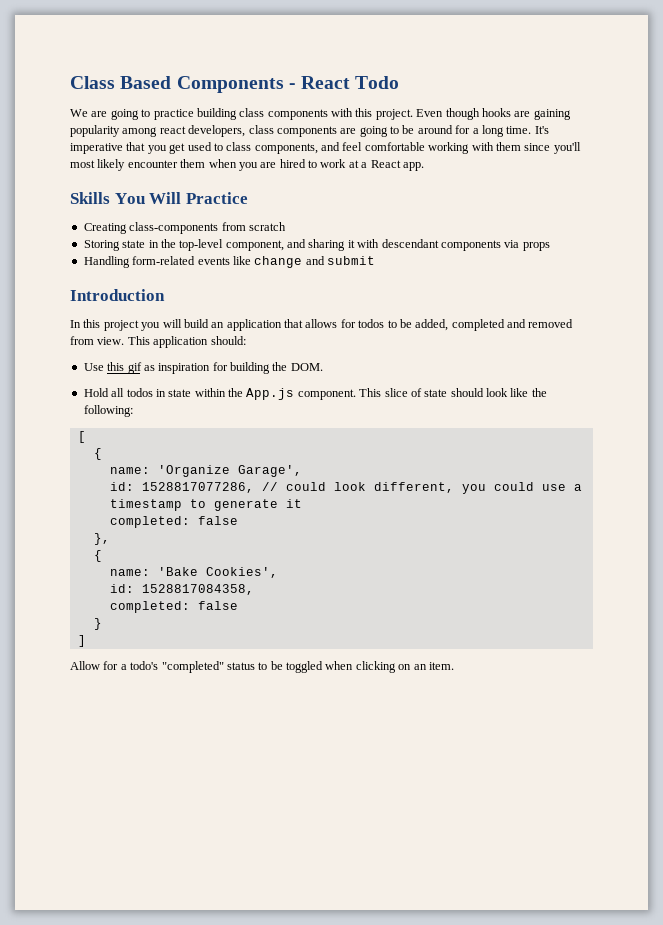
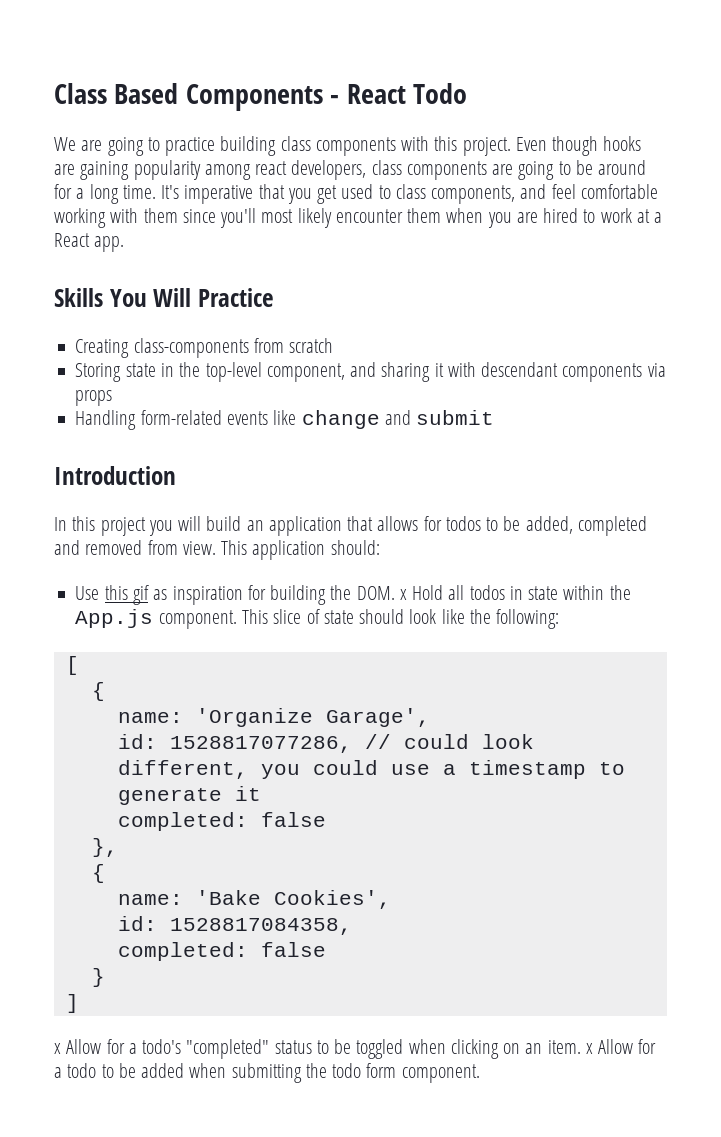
(323, 367) // -> [399,589,407,600] x
(86, 641) none -> [54,1043,61,1054] x
(454, 666) none -> [585,1039,657,1054] [54,1063,480,1083] x Allow for a todo to be added when submitting the todo form component.

